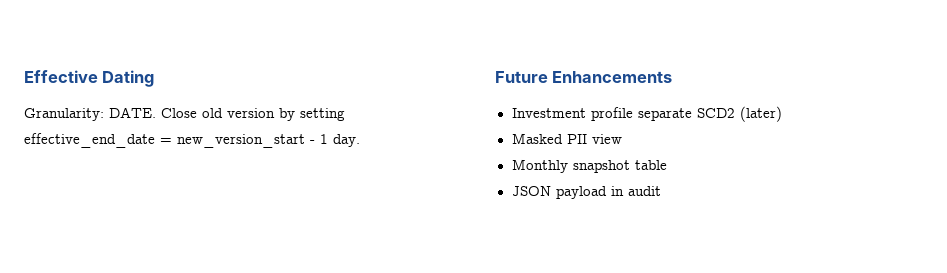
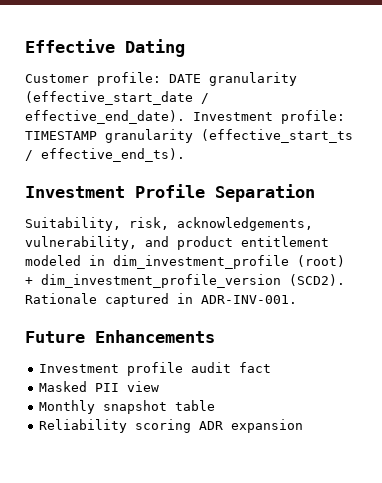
[24,107,345,121] [24,133,360,148] Granularity: DATE. Close old version by setting effective_end_date = new_version_start - 1 day. -> [25,72,297,86] [25,91,209,105] [25,110,345,124] [25,129,353,143] [25,148,185,162] [25,184,315,202] [25,217,313,231] [25,236,329,250] [25,255,345,269] [25,274,345,288] [25,293,297,307] Customer profile: DATE granularity (effective_start_date / effective_end_date). Investment profile: TIMESTAMP granularity (effective_start_ts / effective_end_ts). // Investment Profile Separation // Suitability, risk, acknowledgements, vulnerability, and product entitlement modeled in dim_investment_profile (root) + dim_investment_profile_version (SCD2). Rationale captured in ADR-INV-001.
[637,106,782,122] separate SCD2 (later) -> [190,362,271,373] audit fact
[511,186,661,199] JSON payload in audit -> [38,419,303,433] Reliability scoring ADR expansion

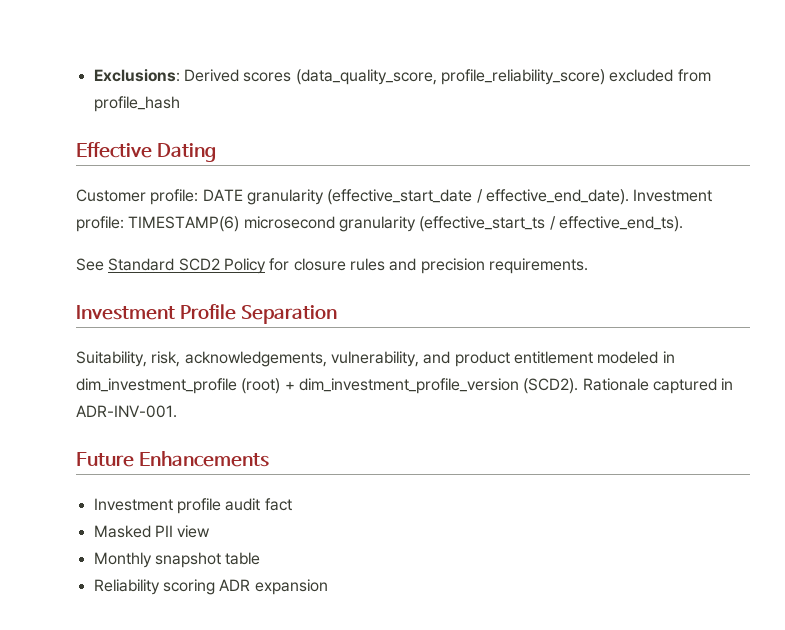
(25, 46) none -> [93,69,711,85] [93,96,180,112] Exclusions: Derived scores (data_quality_score, profile_reliability_score) excluded from profile_hash //
[25,131,97,140] TIMESTAMP -> [128,216,335,232] TIMESTAMP(6) microsecond
(185, 155) none -> [76,258,588,274] // See Standard SCD2 Policy for closure rules and precision requirements.

